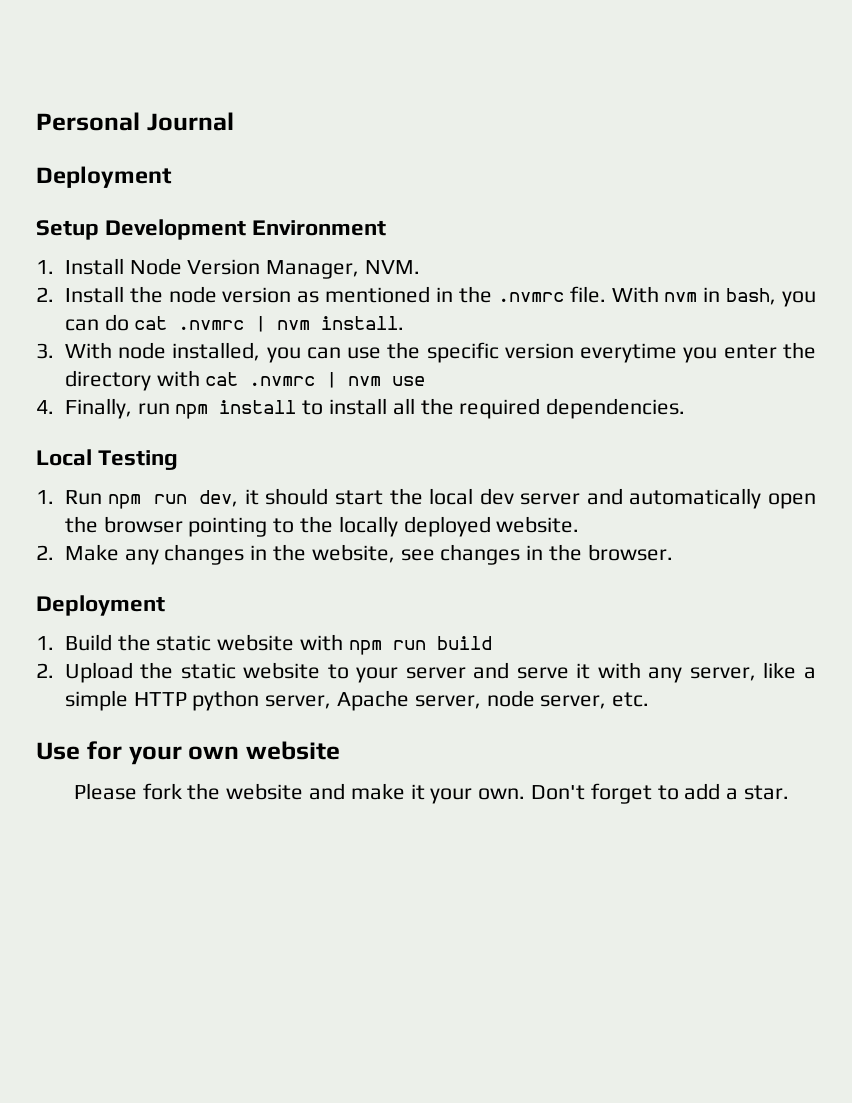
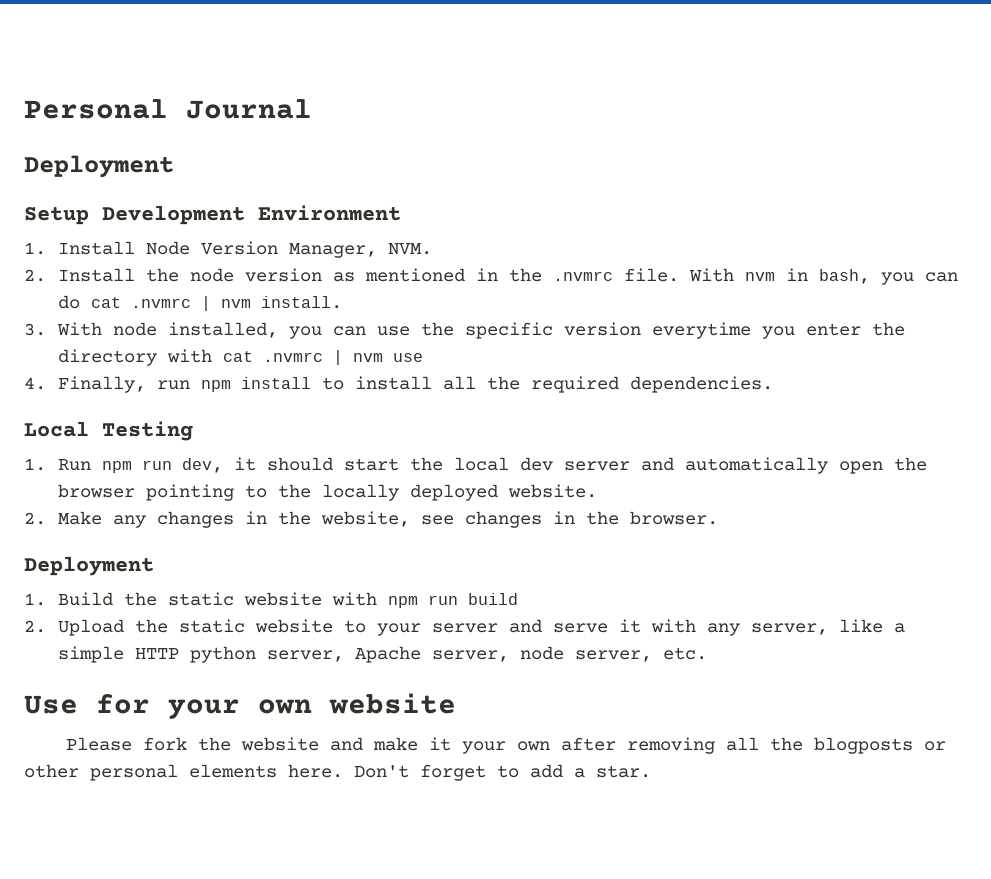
[478,788,526,800] own. -> [516,737,946,754] [24,764,343,781] own after removing all the blogposts or other personal elements here.

